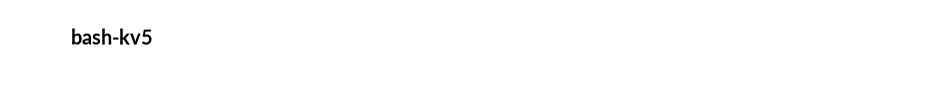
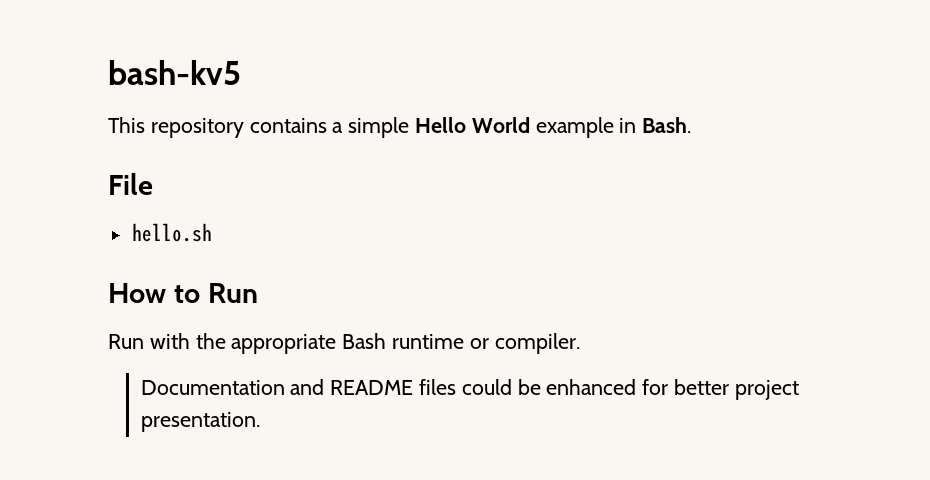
(154, 36) none -> [108,117,692,138] [108,173,153,195] [131,223,212,242] [108,283,258,303] [108,333,580,354] [140,379,799,400] [140,412,260,432] // This repository contains a simple Hello World example in Bash. // File // hello.sh // How to Run // Run with the appropriate Bash runtime or compiler. // Documentation and README files could be enhanced for better project presentation.

